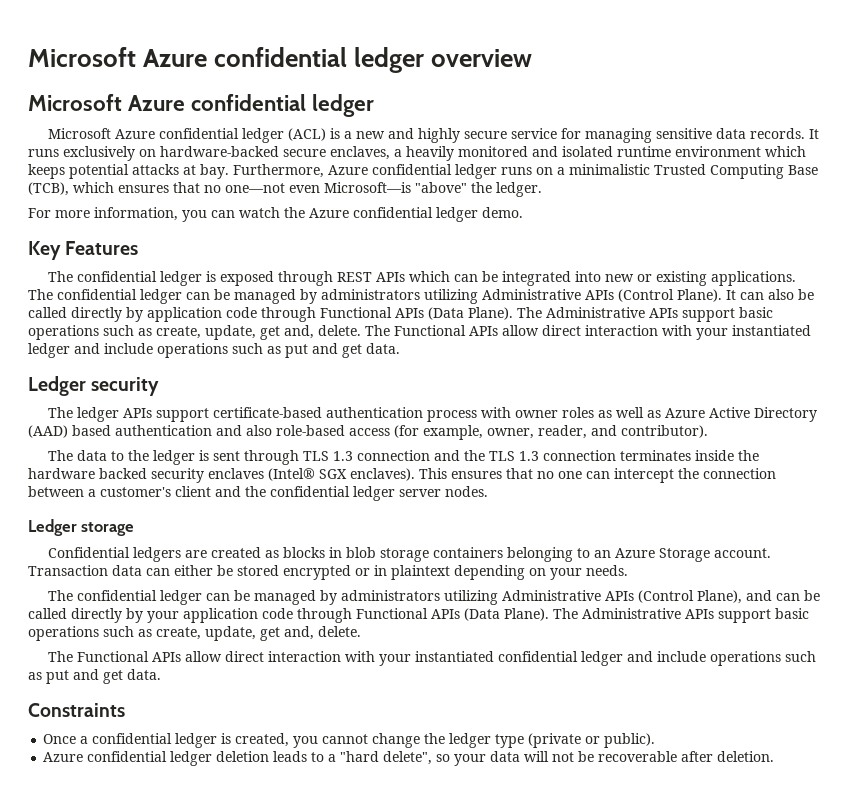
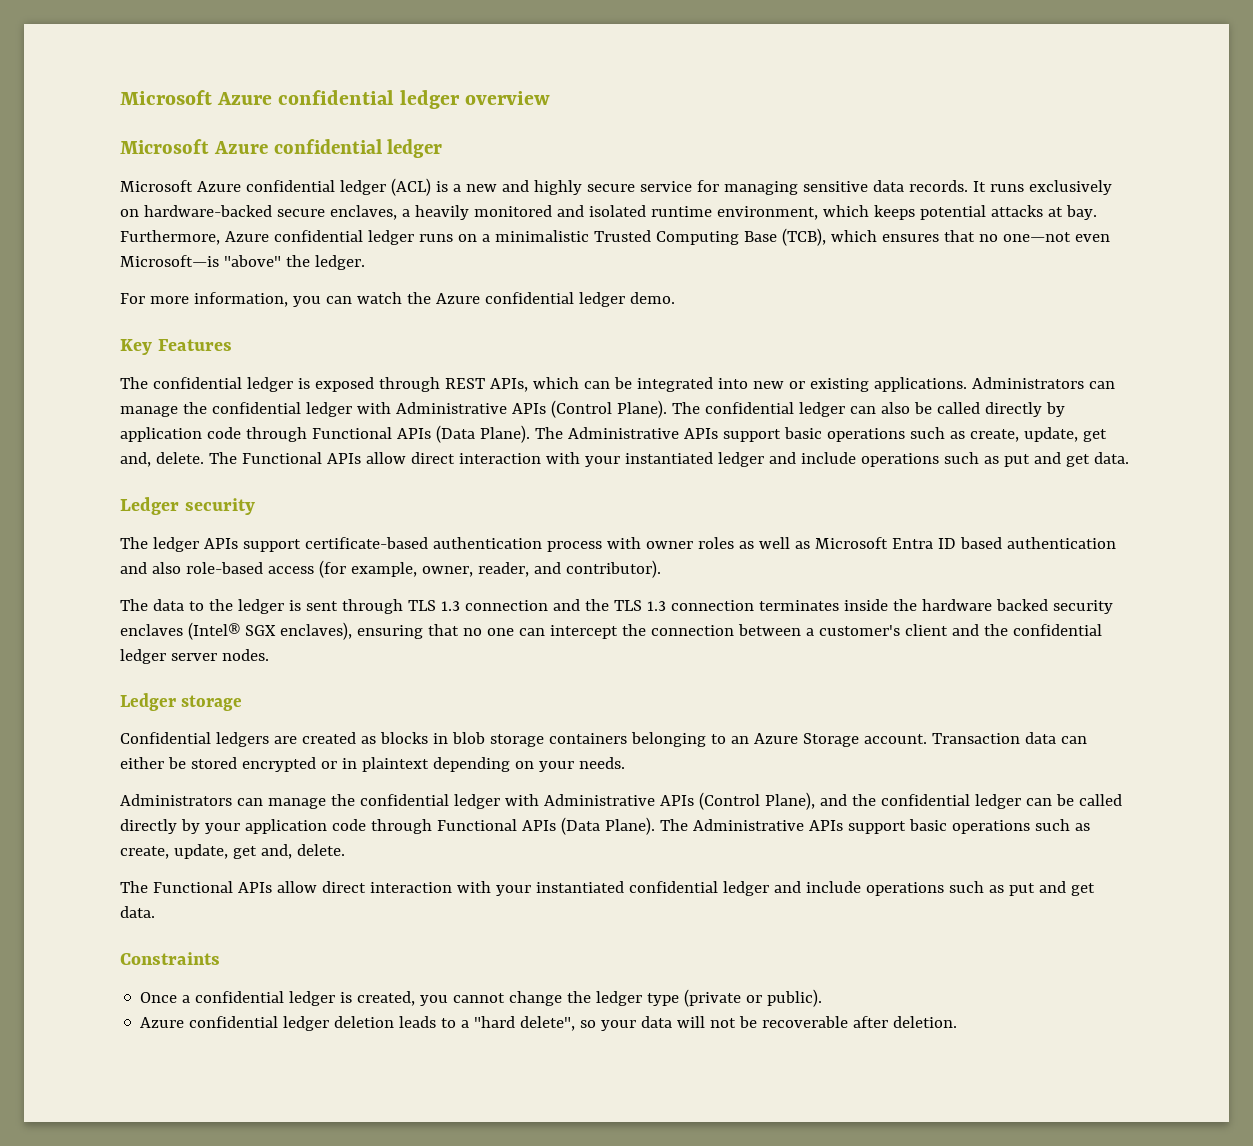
[675,146,761,157] environment -> [716,206,818,220] environment,
[376,272,406,282] APIs -> [489,378,528,392] APIs,
[28,289,478,304] The confidential ledger can be managed by administrators utilizing -> [971,377,1115,389] [120,402,391,417] Administrators can manage the confidential ledger with
[726,290,736,300] It -> [671,402,845,417] The confidential ledger
[665,407,818,422] [28,425,68,438] Azure Active Directory (AAD) -> [814,537,956,549] Microsoft Entra ID
[350,468,502,481] enclaves). This ensures -> [279,622,423,640] enclaves), ensuring
[48,590,499,605] The confidential ledger can be managed by administrators utilizing -> [120,794,539,809] Administrators can manage the confidential ledger with
(773, 595) none -> [851,794,1021,809] the confidential ledger

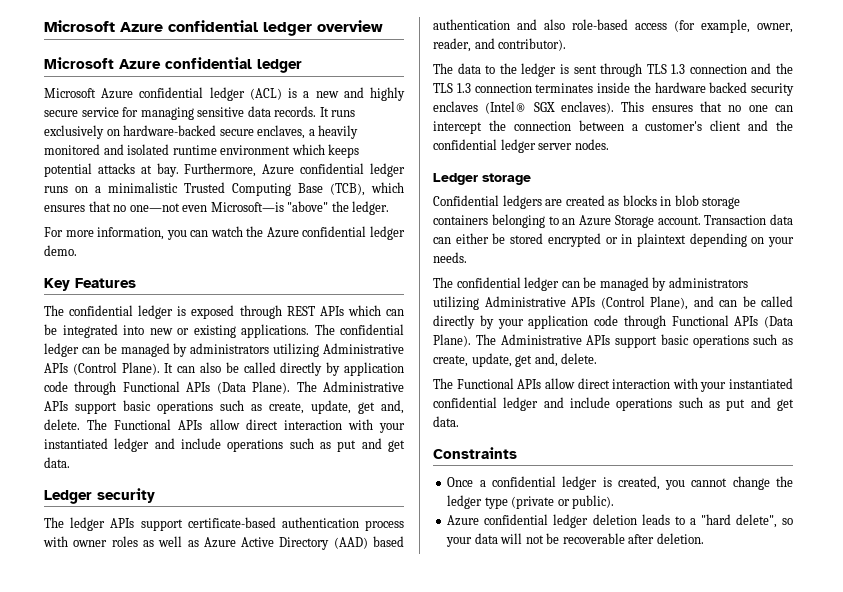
[716,206,818,220] environment, -> [220,145,291,155] environment
[489,378,528,392] APIs, -> [319,306,344,316] APIs
[971,377,1115,389] [120,402,391,417] Administrators can manage the confidential ledger with -> [314,324,404,335] [44,343,320,357] The confidential ledger can be managed by administrators utilizing
[671,402,845,417] The confidential ledger -> [164,363,174,373] It
[814,537,956,549] Microsoft Entra ID -> [203,537,368,550] Azure Active Directory (AAD)
[279,622,423,640] enclaves), ensuring -> [561,101,693,114] enclaves). This ensures
[120,794,539,809] Administrators can manage the confidential ledger with -> [433,277,748,291] [433,296,479,310] The confidential ledger can be managed by administrators utilizing
[851,794,1021,809] the confidential ledger -> (714, 301) none

